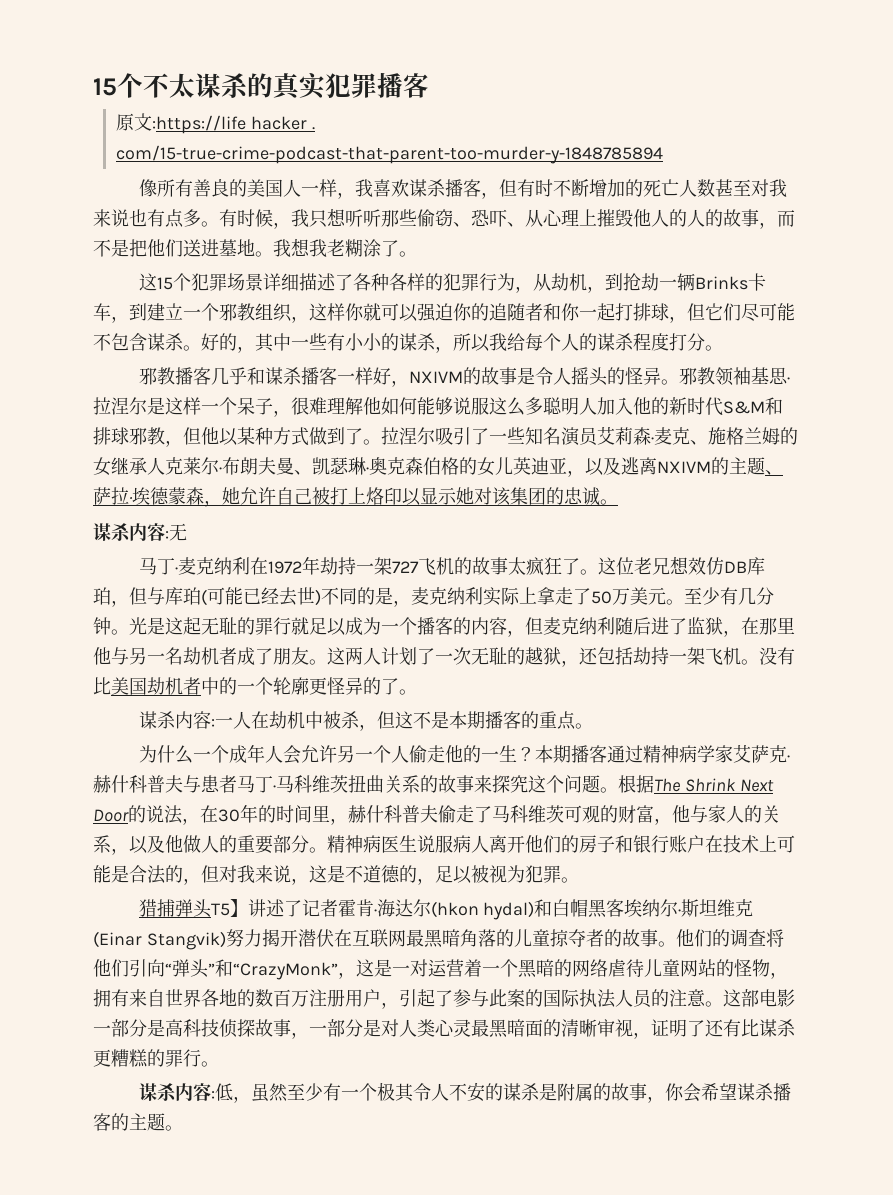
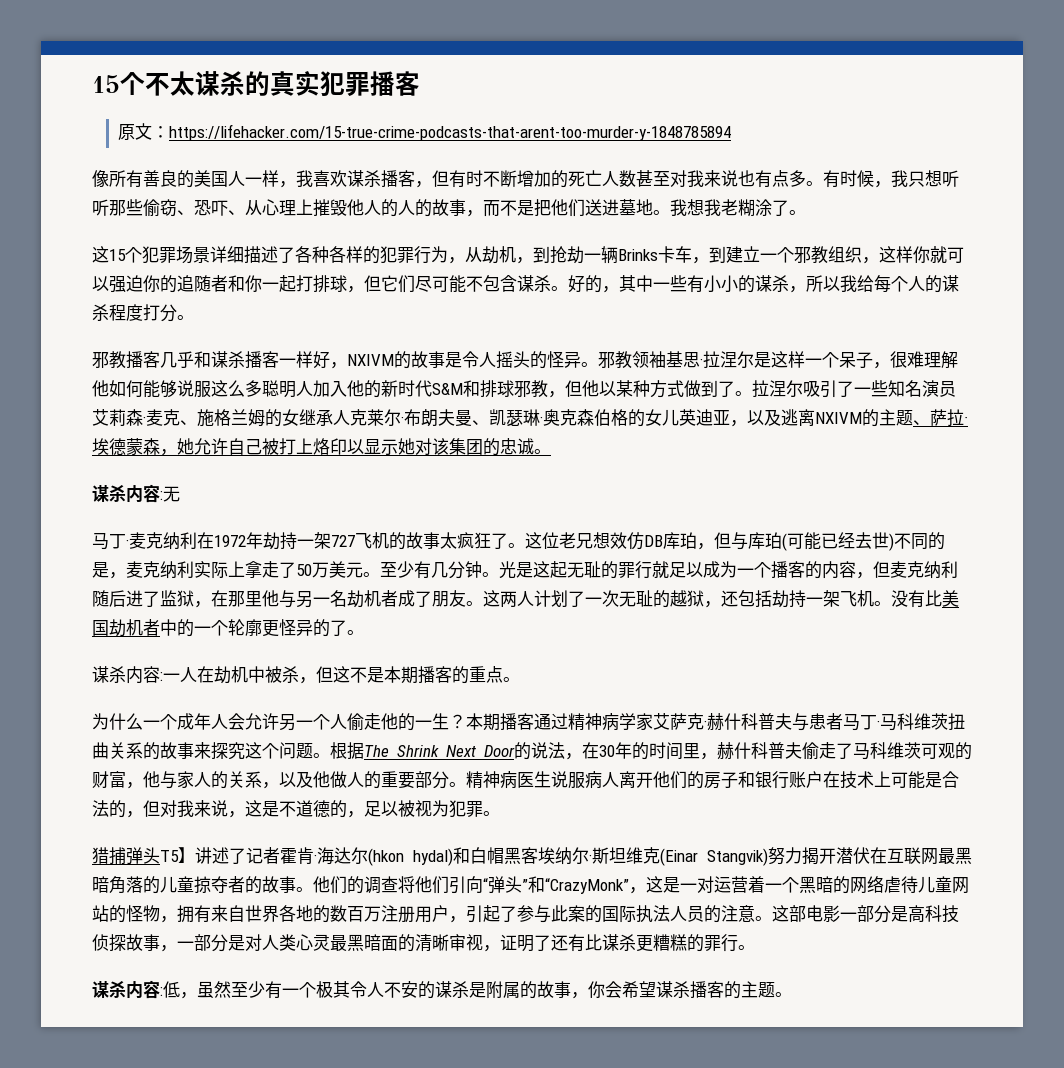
[151,115,315,134] [115,145,663,164] :https://life hacker . com/15-true-crime-podcast-that-parent-too-murder-y-1848785894 -> [151,124,731,141] ：https://lifehacker.com/15-true-crime-podcasts-that-arent-too-murder-y-1848785894

